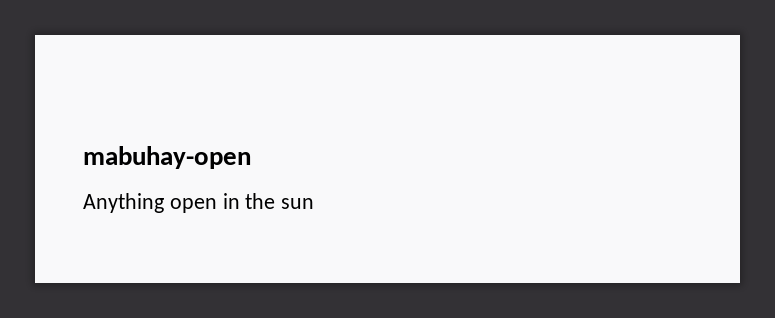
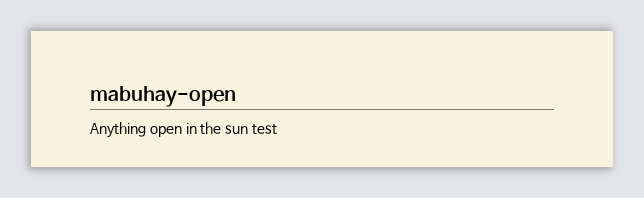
(315, 203) none -> [251,124,277,135] test

